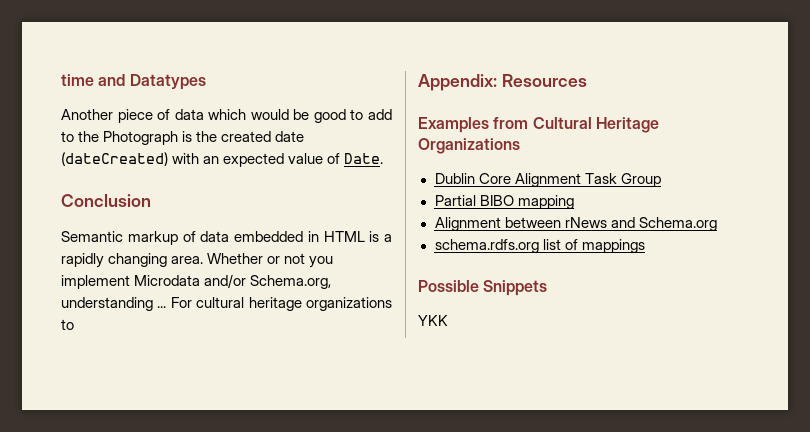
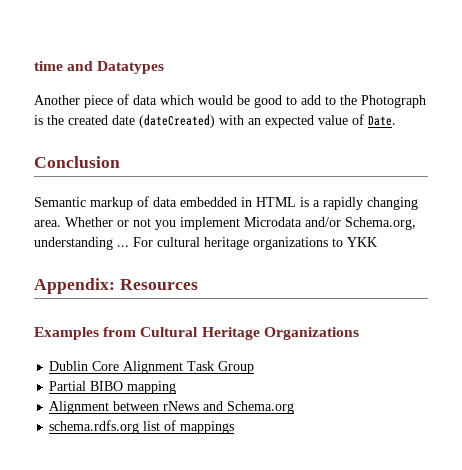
(74, 324) none -> [347,237,377,247] YKK
[418,280,548,296] [418,315,448,326] // Possible Snippets // YKK -> (235, 427) none

